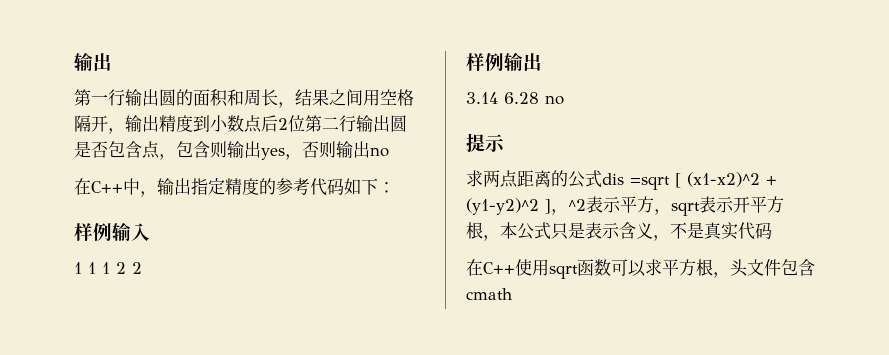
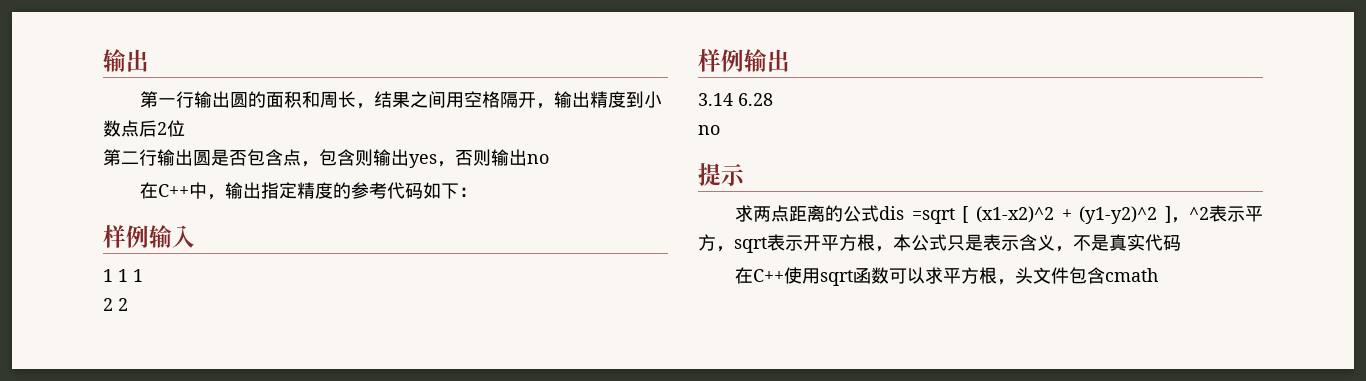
(305, 123) none -> (185, 128) //
(110, 268) none -> (143, 275) //
(539, 98) none -> (773, 99) //

